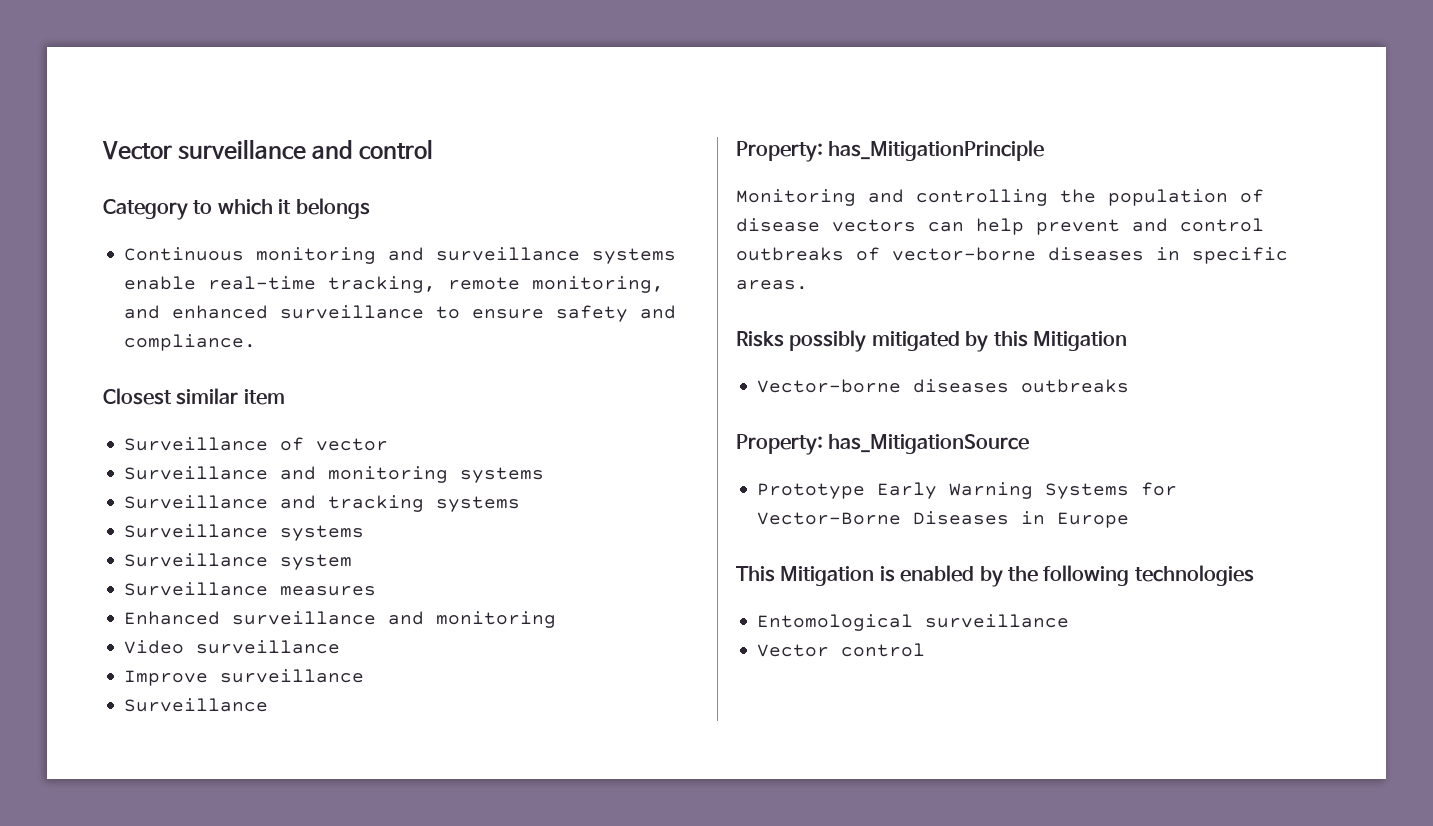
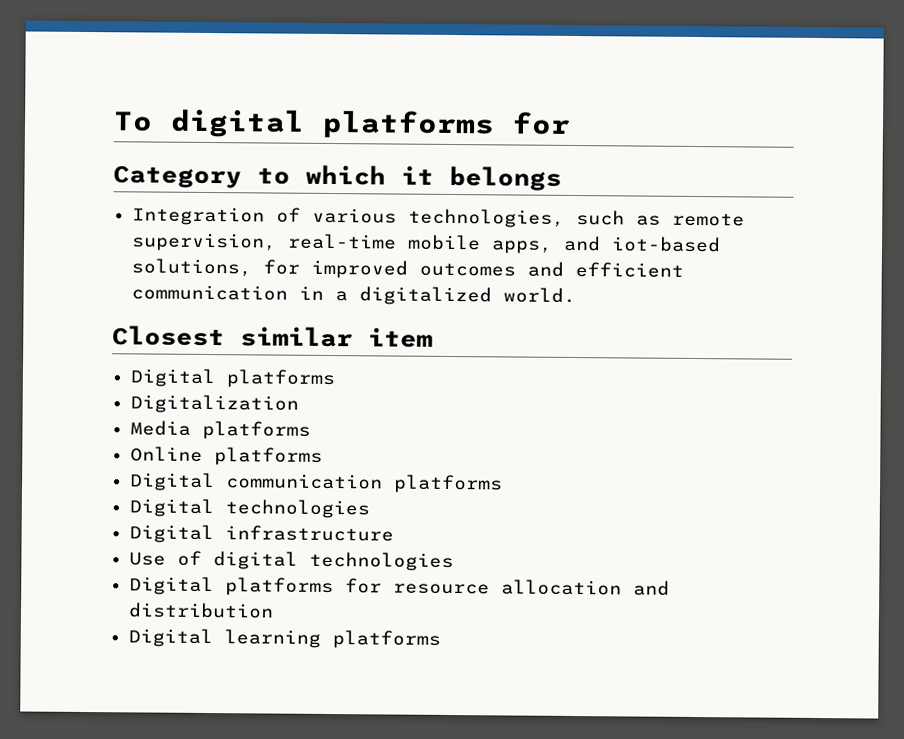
[102,139,434,160] Vector surveillance and control -> [113,108,571,140] To digital platforms for
[124,247,677,264] [124,276,665,293] [124,305,677,322] [124,334,257,351] [103,388,285,405] [124,437,389,451] [124,466,545,483] [124,495,521,512] [124,524,365,541] [124,553,353,570] [124,582,377,596] [124,611,557,628] [124,640,341,654] [124,669,365,686] [124,698,269,712] [736,140,1045,162] [736,189,1264,206] [736,218,1264,235] [736,247,1288,264] [736,280,808,290] [736,330,1127,352] [757,379,1130,393] [736,434,1030,455] [757,482,1178,499] [757,511,1130,528] [736,565,1254,587] [757,614,1070,631] [757,643,926,657] Continuous monitoring and surveillance systems enable real-time tracking, remote monitoring, and enhanced surveillance to ensure safety and compliance. // Closest similar item // Surveillance of vector // Surveillance and monitoring systems // Surveillance and tracking systems // Surveillance systems // Surveillance system // Surveillance measures // Enhanced surveillance and monitoring // Video surveillance // Improve surveillance // Surveillance // Property: has_MitigationPrinciple // Monitoring and controlling the population of disease vectors can help prevent and control outbreaks of vector-borne diseases in specific areas. // Risks possibly mitigated by this Mitigation // Vector-borne diseases outbreaks // Property: has_MitigationSource // Prototype Early Warning Systems for Vector-Borne Diseases in Europe // This Mitigation is enabled by the following technologies // Entomological surveillance // Vector control -> [131,206,745,228] [130,232,721,254] [130,258,684,279] [130,284,576,306] [112,325,433,348] [129,368,335,389] [129,394,299,414] [129,420,311,440] [129,446,323,466] [128,472,503,494] [128,498,370,519] [128,524,394,544] [128,550,454,572] [128,576,670,597] [127,602,274,619] [127,628,441,649] Integration of various technologies, such as remote supervision, real-time mobile apps, and iot-based solutions, for improved outcomes and efficient communication in a digitalized world. // Closest similar item // Digital platforms // Digitalization // Media platforms // Online platforms // Digital communication platforms // Digital technologies // Digital infrastructure // Use of digital technologies // Digital platforms for resource allocation and distribution // Digital learning platforms

